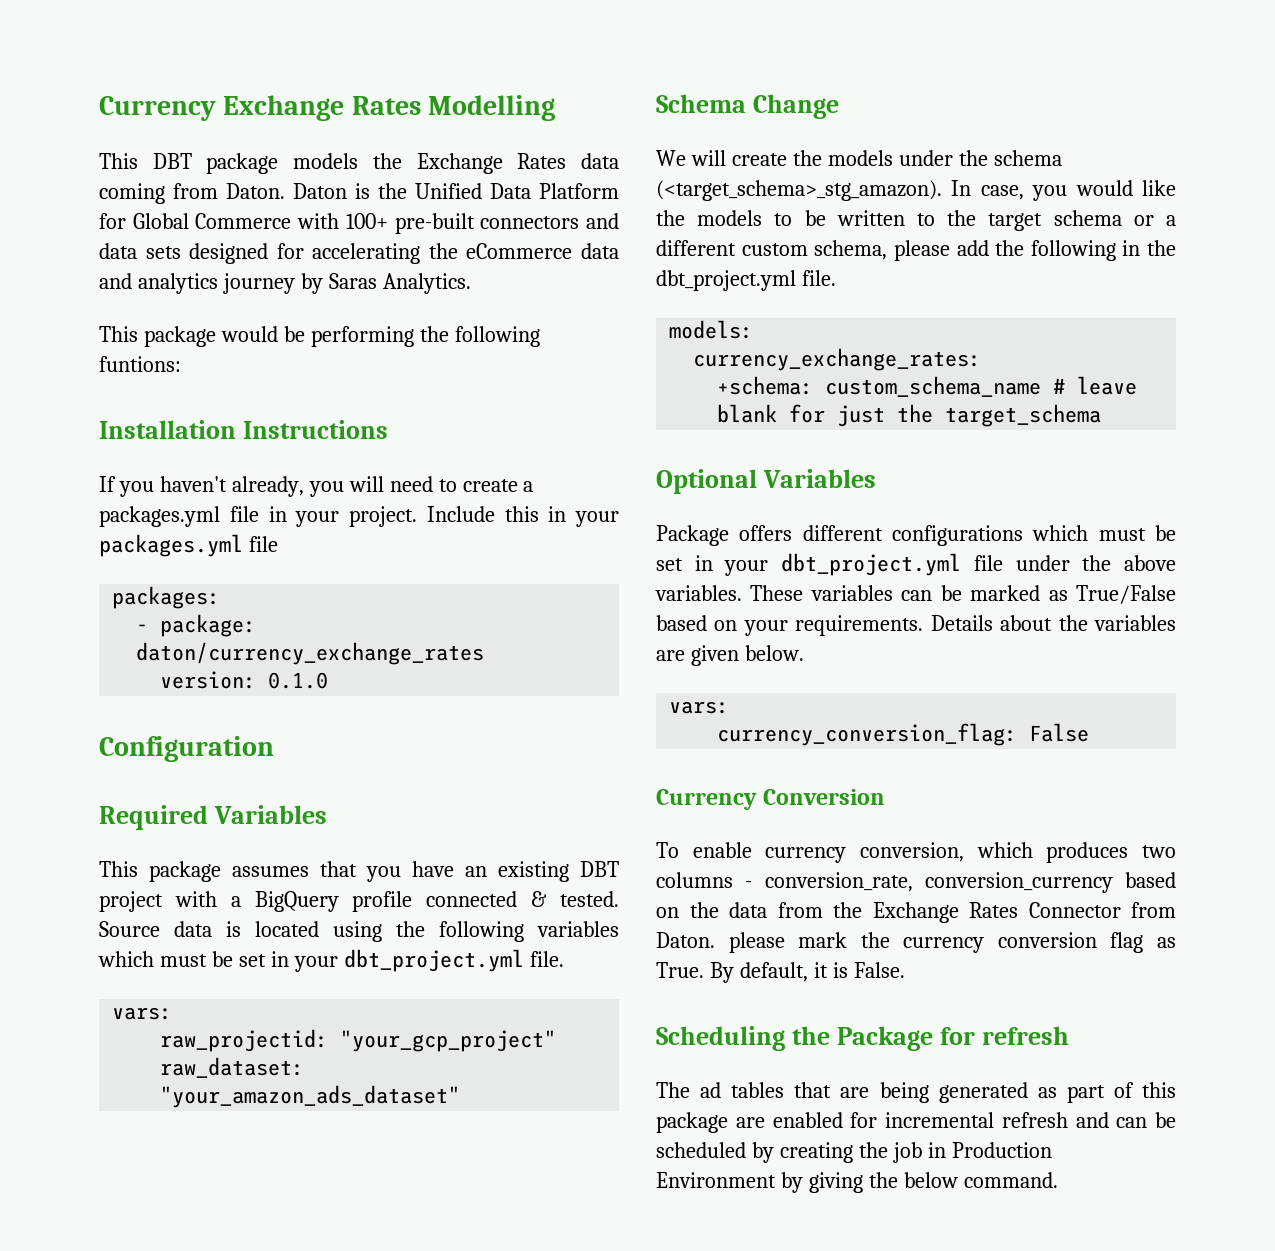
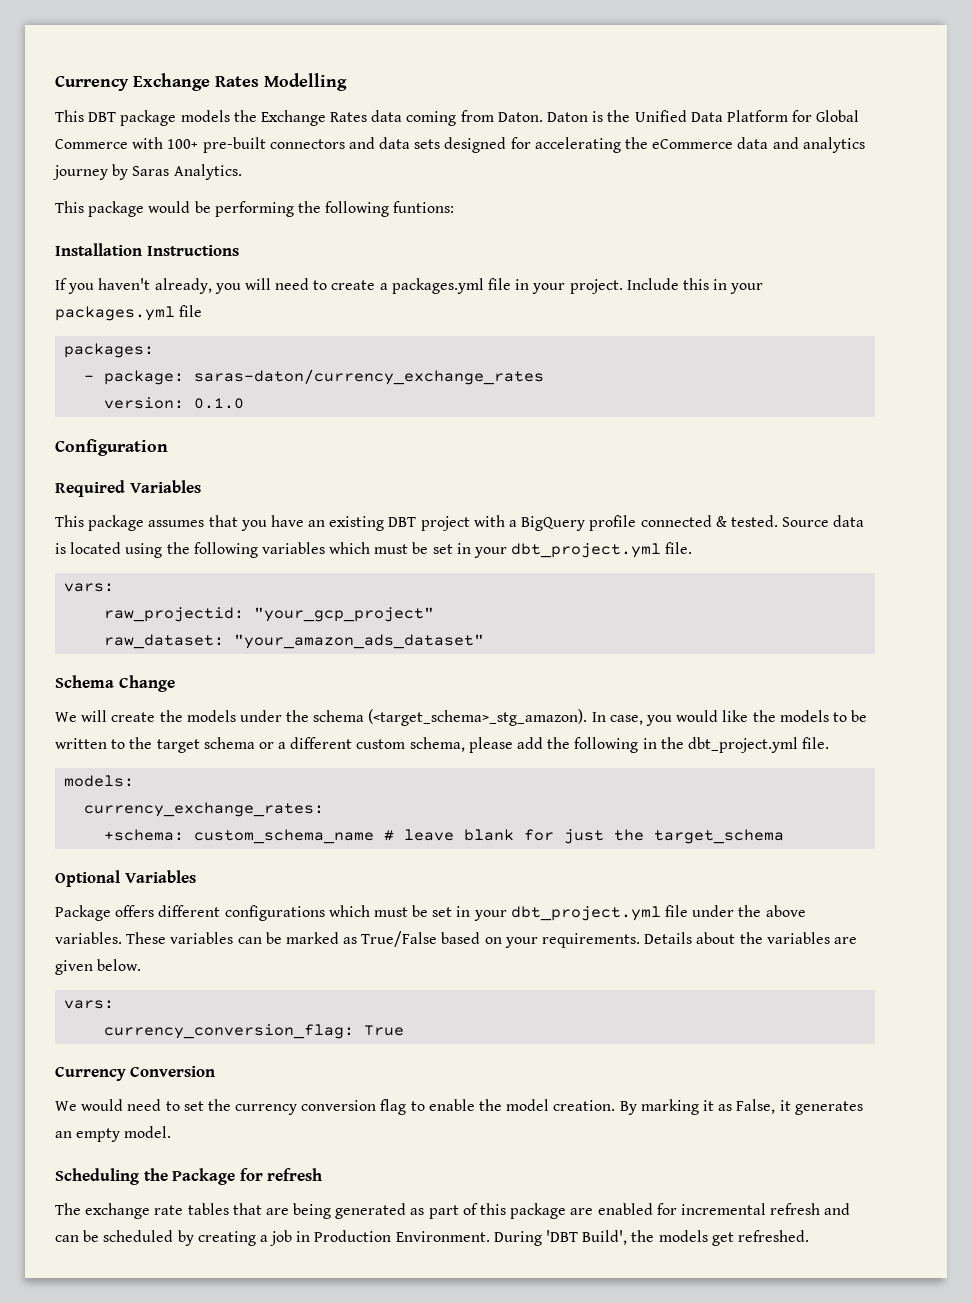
[136,642,485,665] daton/currency_exchange_rates -> [194,369,545,385] saras-daton/currency_exchange_rates
[1029,723,1090,742] False -> [364,1025,405,1036] True
[656,842,1176,863] [656,872,1176,893] [656,902,1176,923] [656,932,1176,953] [656,962,905,983] To enable currency conversion, which produces two columns - conversion_rate, conversion_currency based on the data from the Exchange Rates Connector from Daton. please mark the currency conversion flag as True. By default, it is False. -> [55,1099,863,1115] [55,1126,172,1142] We would need to set the currency conversion flag to enable the model creation. By marking it as False, it generates an empty model.
[700,1082,722,1098] ad -> [85,1203,184,1219] exchange rate
[858,1142,888,1158] the -> [259,1235,268,1242] a
[656,1172,1058,1193] Environment by giving the below command. -> [395,1230,809,1246] Environment. During 'DBT Build', the models get refreshed.

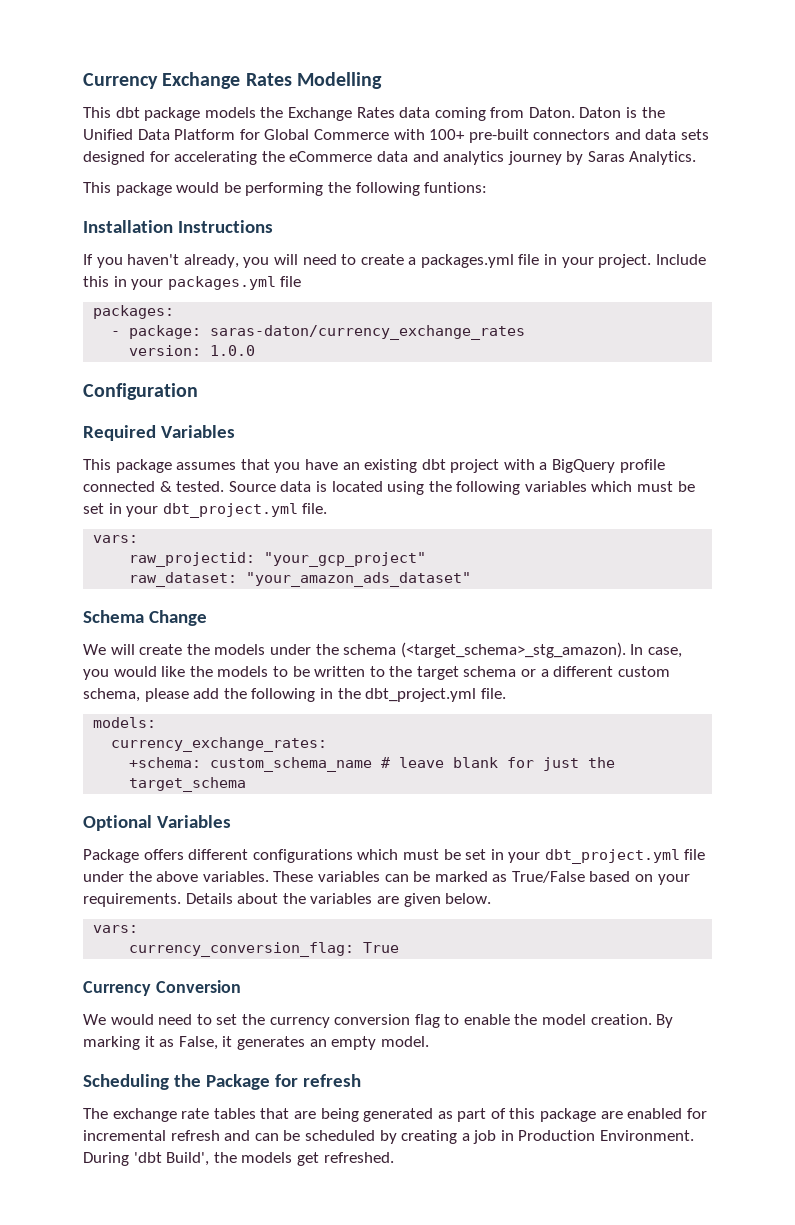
[88,112,117,122] DBT -> [115,107,140,118] dbt
[194,398,245,409] 0.1.0 -> [210,345,256,356] 1.0.0
[388,517,417,527] DBT -> [421,459,446,470] dbt
[546,1230,579,1242] 'DBT -> [133,1152,162,1163] 'dbt

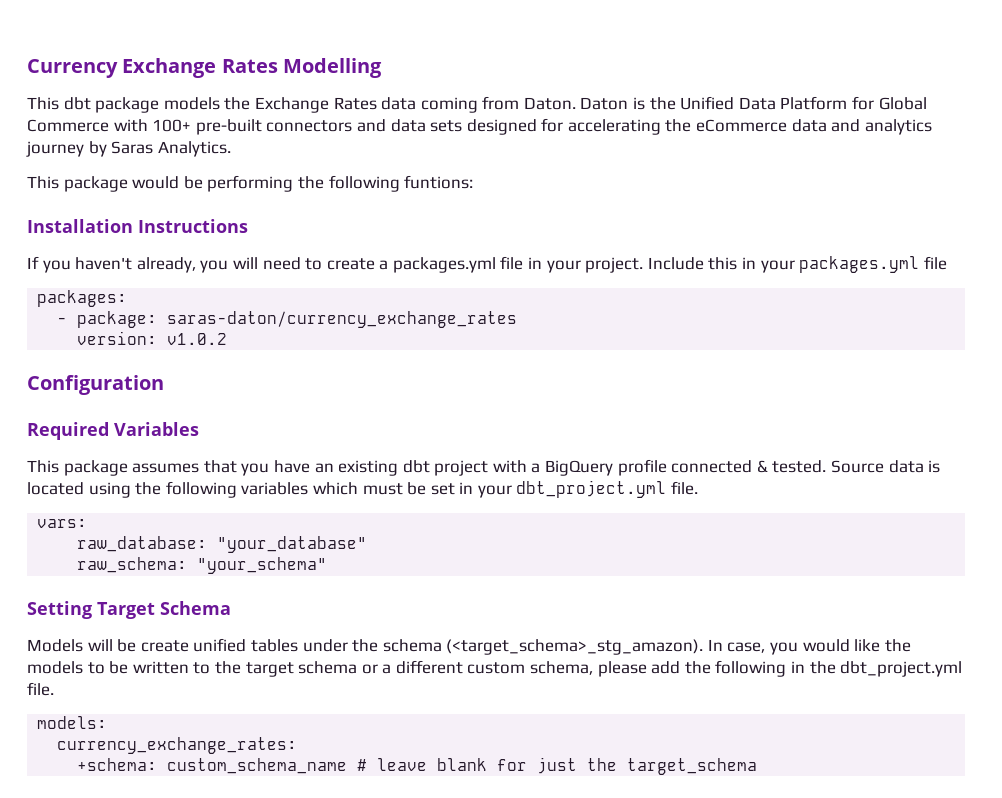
[210,345,256,356] 1.0.0 -> [167,333,228,345] v1.0.2
[129,552,427,567] [129,572,472,587] [83,610,207,626] [83,644,266,655] raw_projectid: "your_gcp_project" // raw_dataset: "your_amazon_ads_dataset" // Schema Change // We will create the models -> [77,536,368,553] [77,557,328,574] [27,601,231,619] [27,638,298,652] raw_database: "your_database" // raw_schema: "your_schema" // Setting Target Schema // Models will be create unified tables
[83,815,231,831] [83,849,706,864] [83,871,690,885] [83,893,492,907] [93,925,139,933] [129,942,400,957] [83,980,241,996] [83,1014,674,1028] [83,1036,429,1050] [83,1074,361,1090] [83,1108,707,1122] [83,1130,695,1144] [83,1152,394,1166] // Optional Variables // Package offers different configurations which must be set in your dbt_project.yml file under the above variables. These variables can be marked as True/False based on your requirements. Details about the variables are given below. // vars: // currency_conversion_flag: True // Currency Conversion // We would need to set the currency conversion flag to enable the model creation. By marking it as False, it generates an empty model. // Scheduling the Package for refresh // The exchange rate tables that are being generated as part of this package are enabled for incremental refresh and can be scheduled by creating a job in Production Environment. During 'dbt Build', the models get refreshed. -> (758, 766) none

